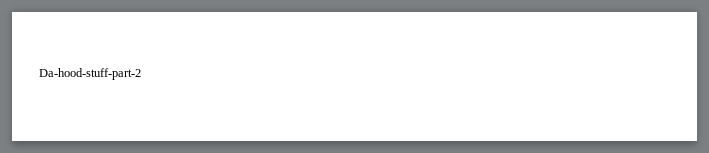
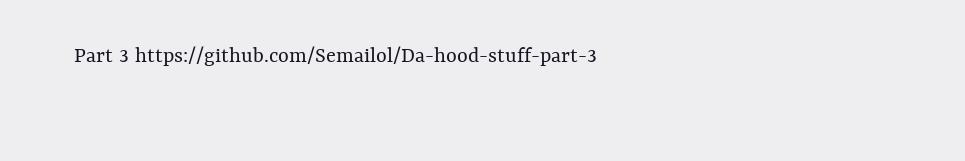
[39,68,141,80] Da-hood-stuff-part-2 -> [74,46,598,66] Part 3 https://github.com/Semailol/Da-hood-stuff-part-3

